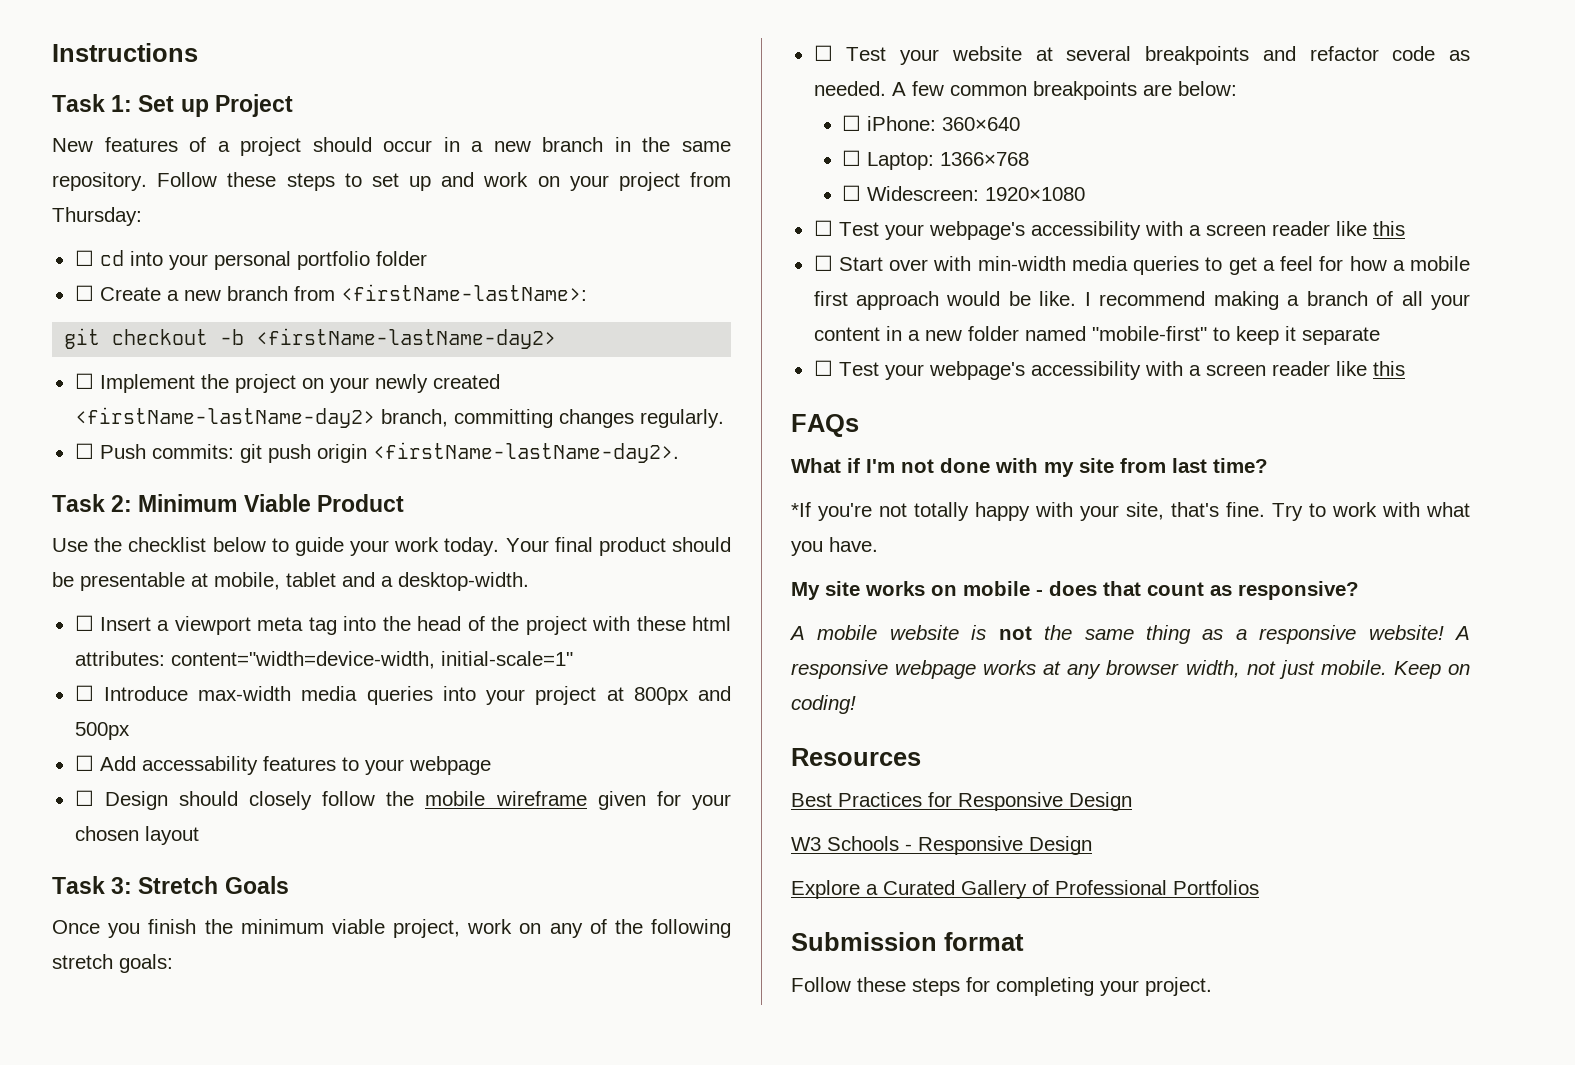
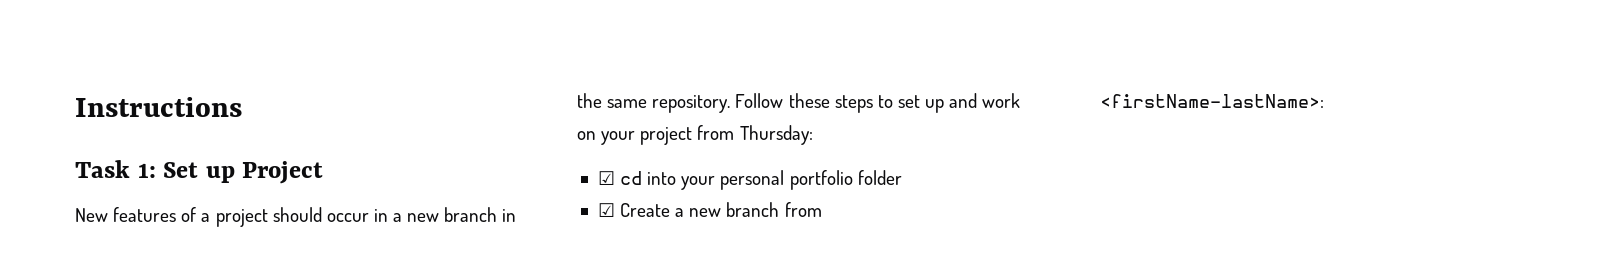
[74,250,94,266] ☐ -> [597,171,615,185] ☑
[74,285,94,301] ☐ -> [597,203,615,217] ☑
[64,328,557,349] [74,373,500,393] [74,407,724,428] [74,442,679,463] [52,494,404,512] [52,537,731,556] [52,572,529,591] [74,615,732,635] [74,651,573,669] [74,685,732,705] [74,722,130,740] [74,755,491,775] [74,790,731,810] [74,826,199,845] [52,876,289,894] [52,919,731,938] [52,954,173,973] [813,45,1470,65] [813,81,1237,100] [842,115,1021,131] [842,150,1030,170] [842,185,1086,201] [813,220,1405,240] [813,255,1471,275] [813,291,1470,310] [813,326,1380,345] [813,360,1405,380] [791,414,859,437] [791,458,1268,477] [791,502,1470,521] [791,537,878,556] [791,581,1359,600] [789,625,1470,644] [791,660,1470,679] [791,695,856,714] [791,748,921,766] [791,792,1132,811] [791,836,1092,855] [791,880,1259,899] [791,932,1024,951] [791,977,1212,996] // git checkout -b <firstName-lastName-day2> // ☐ Implement the project on your newly created <firstName-lastName-day2> branch, committing changes regularly. // ☐ Push commits: git push origin <firstName-lastName-day2>. // Task 2: Minimum Viable Product // Use the checklist below to guide your work today. Your final product should be presentable at mobile, tablet and a desktop-width. // ☐ Insert a viewport meta tag into the head of the project with these html attributes: content="width=device-width, initial-scale=1" // ☐ Introduce max-width media queries into your project at 800px and 500px // ☐ Add accessability features to your webpage // ☐ Design should closely follow the mobile wireframe given for your chosen layout // Task 3: Stretch Goals // Once you finish the minimum viable project, work on any of the following stretch goals: // ☐ Test your website at several breakpoints and refactor code as needed. A few common breakpoints are below: // ☐ iPhone: 360×640 // ☐ Laptop: 1366×768 // ☐ Widescreen: 1920×1080 // ☐ Test your webpage's accessibility with a screen reader like this // ☐ Start over with min-width media queries to get a feel for how a mobile first approach would be like. I recommend making a branch of all your content in a new folder named "mobile-first" to keep it separate // ☐ Test your webpage's accessibility with a screen reader like this // FAQs // What if I'm not done with my site from last time? // *If you're not totally happy with your site, that's fine. Try to work with what you have. // My site works on mobile - does that count as responsive? // A mobile website is not the same thing as a responsive website! A responsive webpage works at any browser width, not just mobile. Keep on coding! // Resources // Best Practices for Responsive Design // W3 Schools - Responsive Design // Explore a Curated Gallery of Professional Portfolios // Submission format // Follow these steps for completing your project. -> (1324, 101) none

